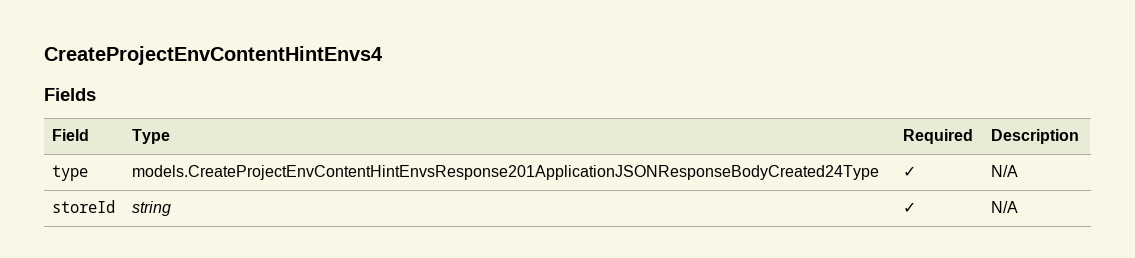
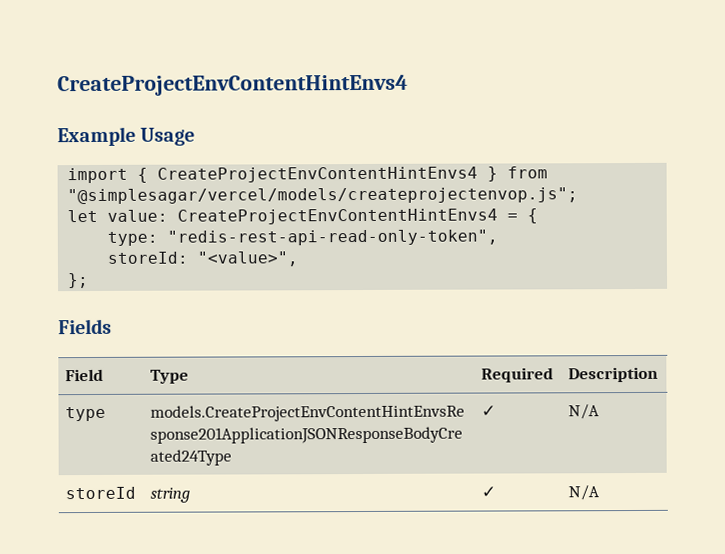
[44,46,383,65] CreateProjectEnvContentHintEnvs4 -> [57,74,408,97] [57,126,196,147] [67,166,549,184] [67,187,579,205] [67,208,539,225] [107,229,499,246] [107,251,299,267] [67,273,90,289] CreateProjectEnvContentHintEnvs4 // Example Usage // import { CreateProjectEnvContentHintEnvs4 } from "@simplesagar/vercel/models/createprojectenvop.js"; // let value: CreateProjectEnvContentHintEnvs4 = { // type: "redis-rest-api-read-only-token", // storeId: "<value>", // };

